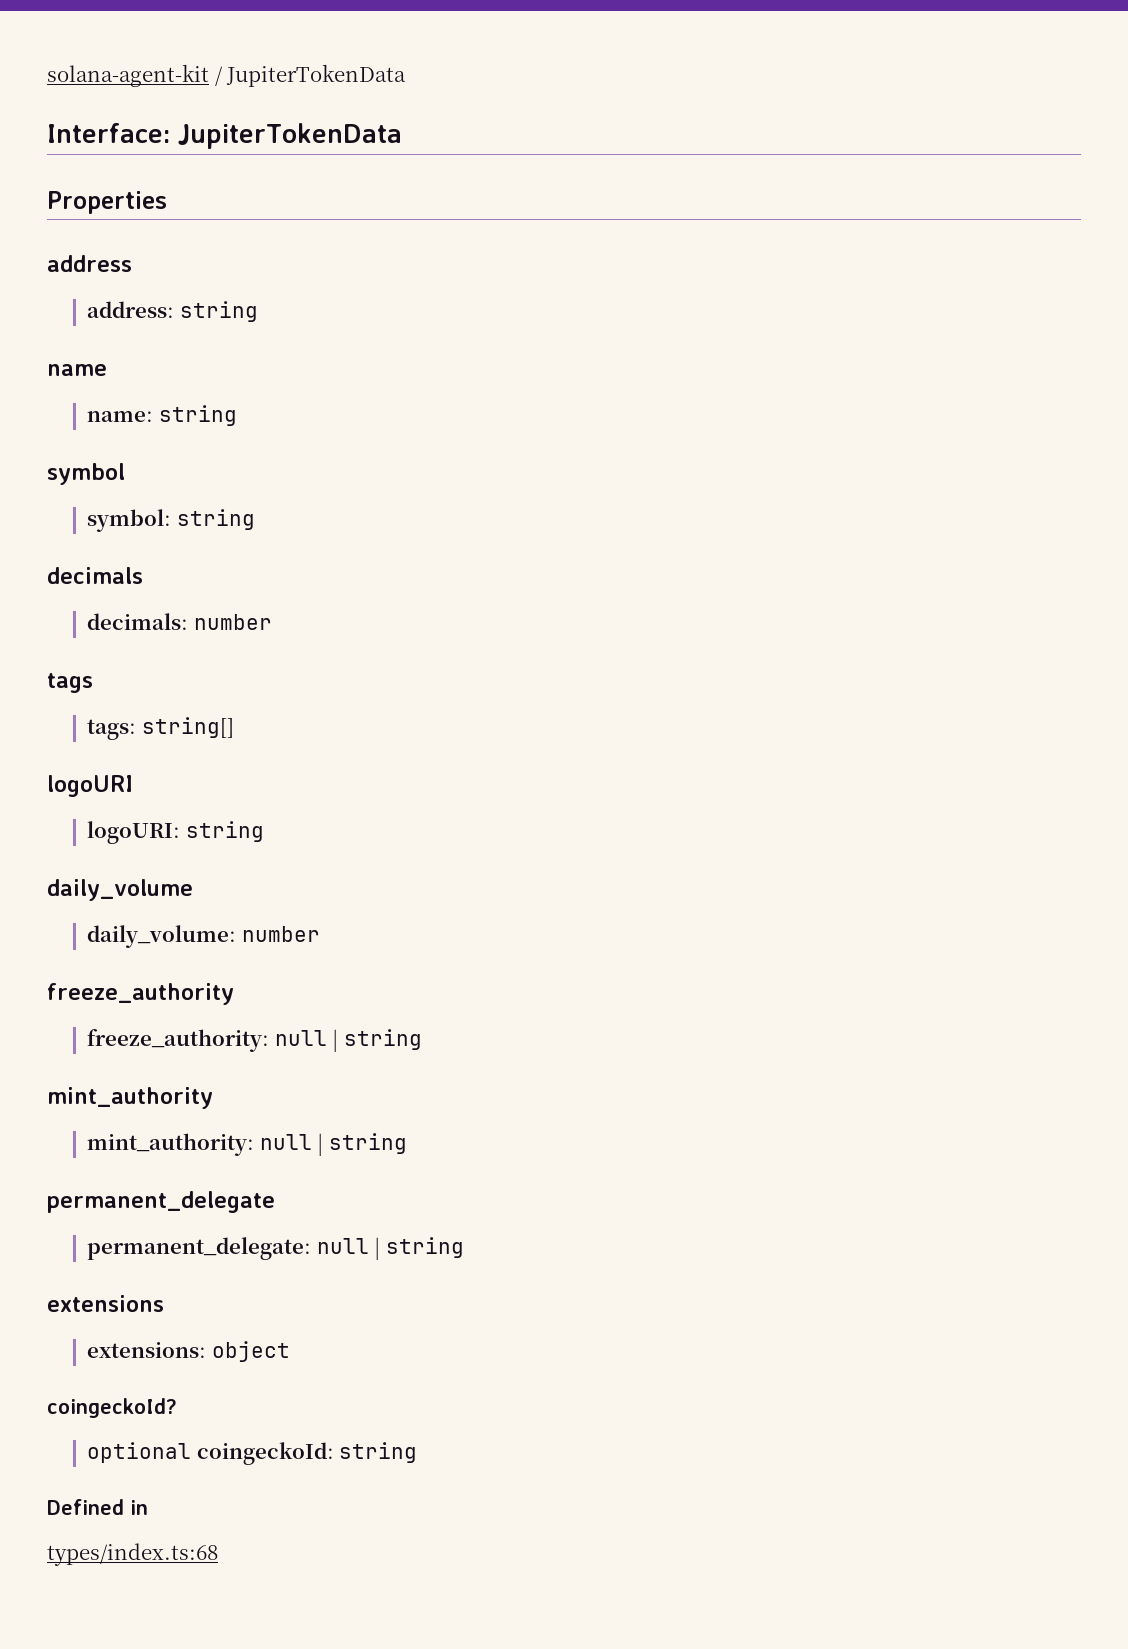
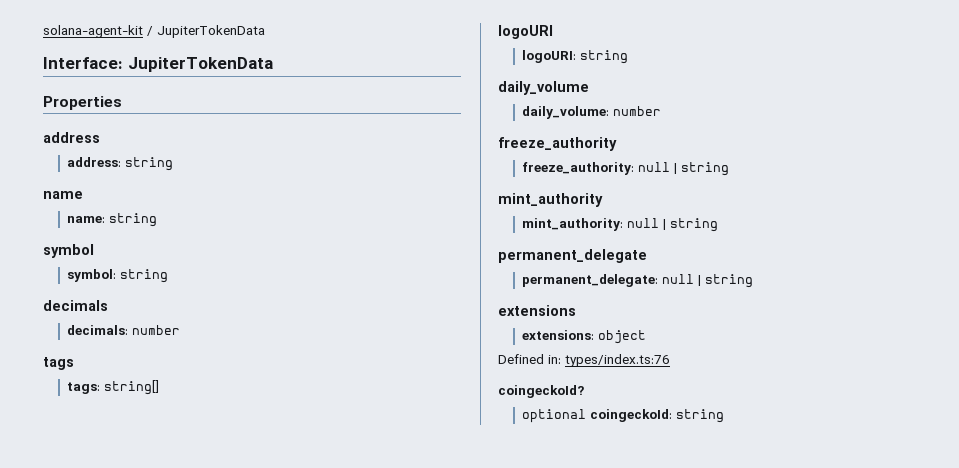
(290, 1351) none -> [498,354,670,367] // Defined in: types/index.ts:76
[47,1499,148,1515] [47,1543,218,1566] // Defined in // types/index.ts:68 -> (725, 416) none

